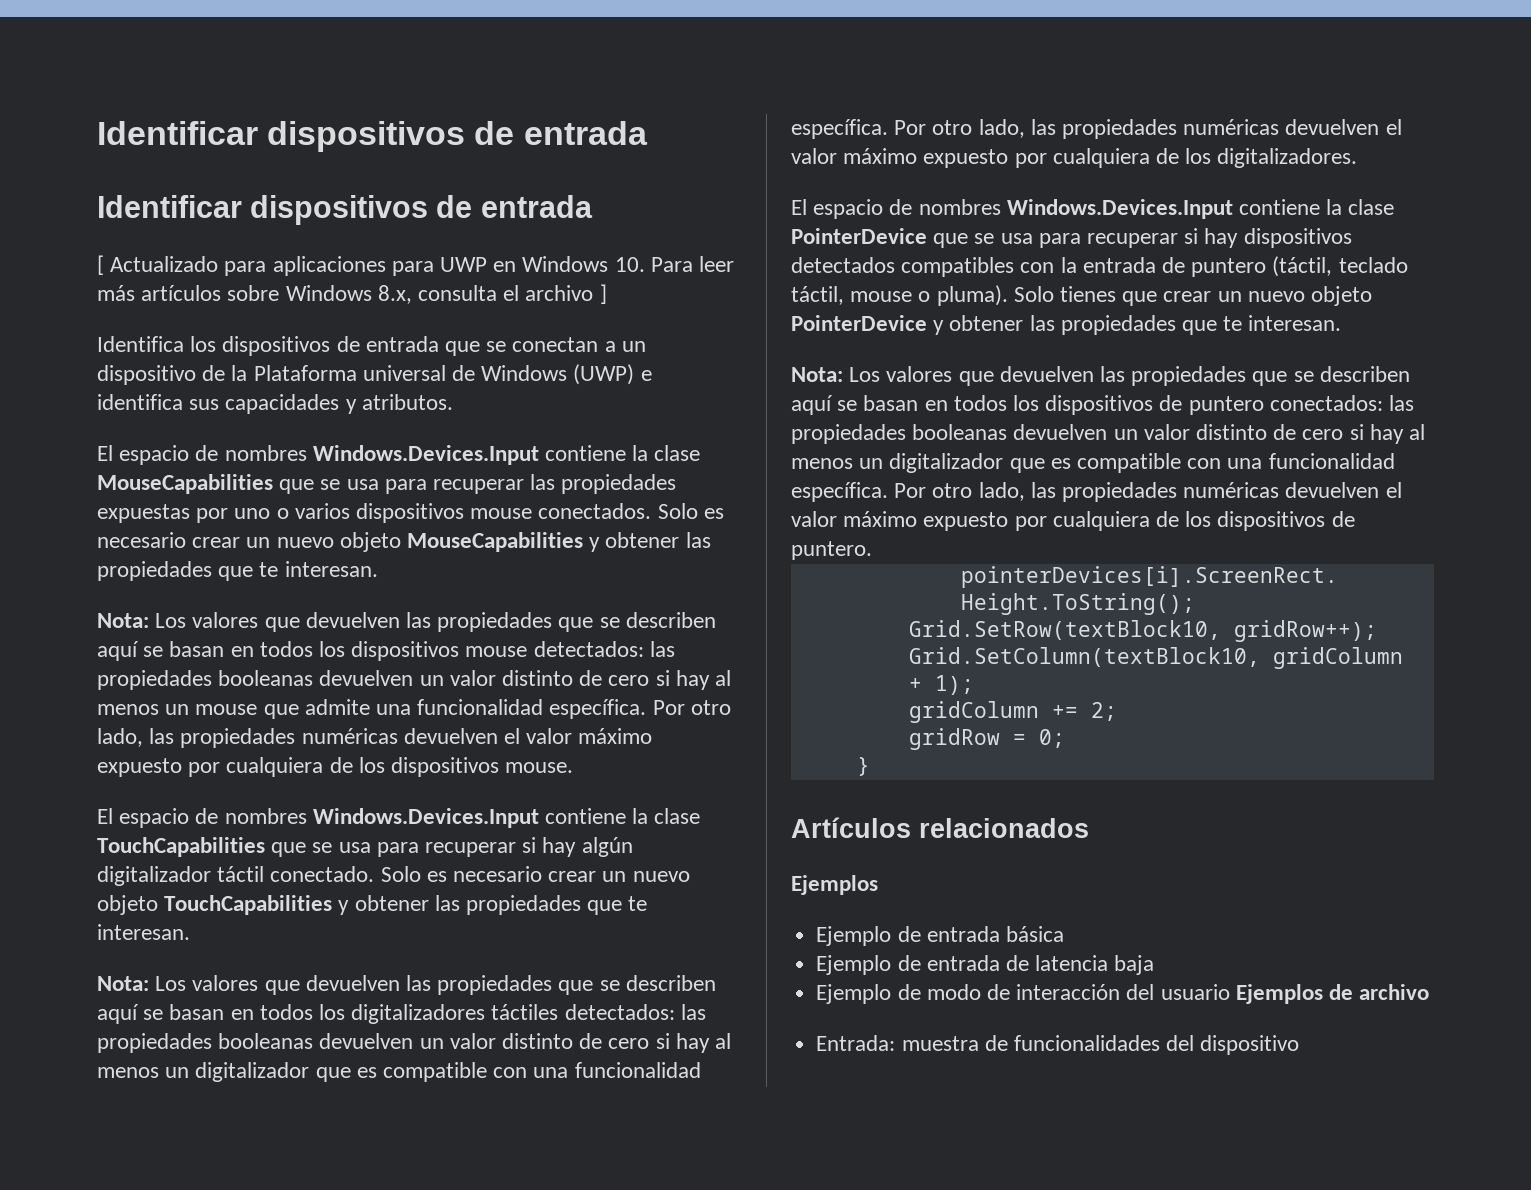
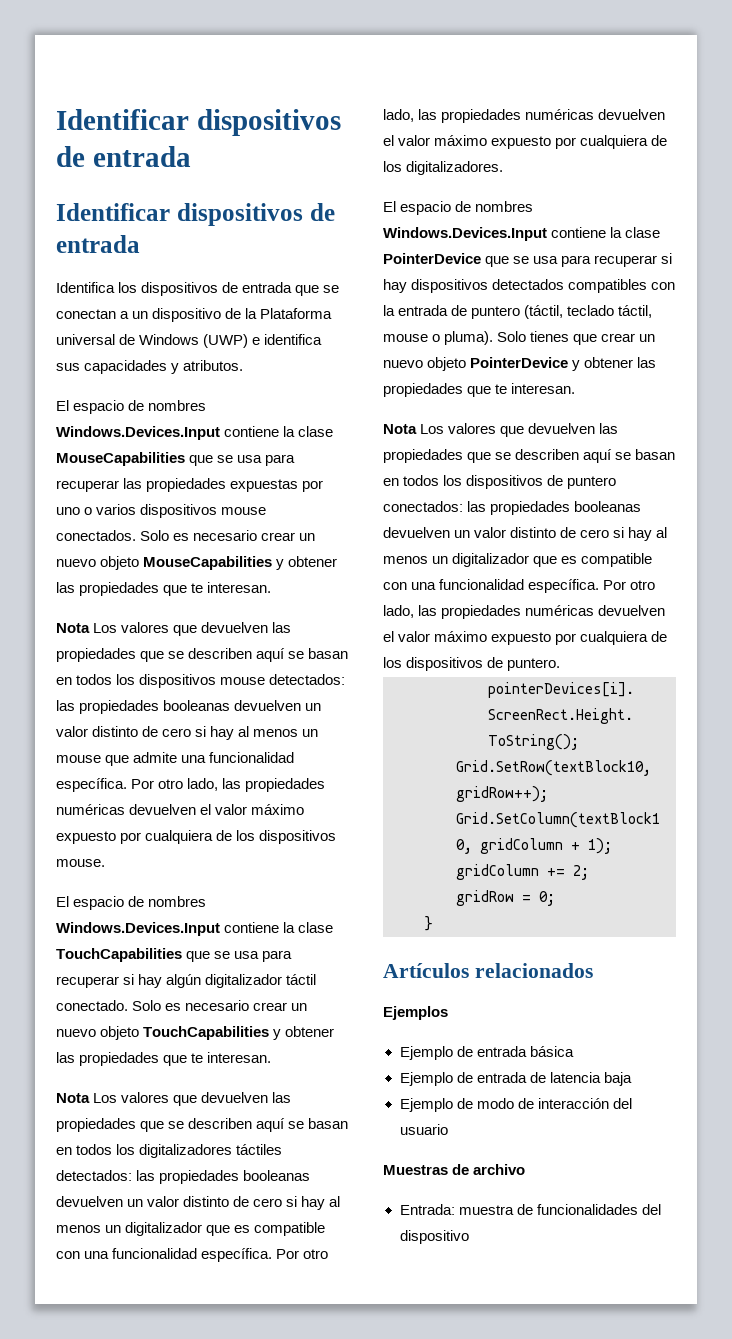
[97,255,735,276] [97,284,607,304] // [ Actualizado para aplicaciones para UWP en Windows 10. Para leer más artículos sobre Windows 8.x, consulta el archivo ] -> (140, 244) none
[97,613,149,628] Nota: -> [56,623,90,633] Nota
[97,976,149,991] Nota: -> [56,1093,90,1103] Nota
[791,367,843,382] Nota: -> [383,424,417,434] Nota
[1235,984,1323,1004] Ejemplos -> [383,1165,448,1175] // Muestras

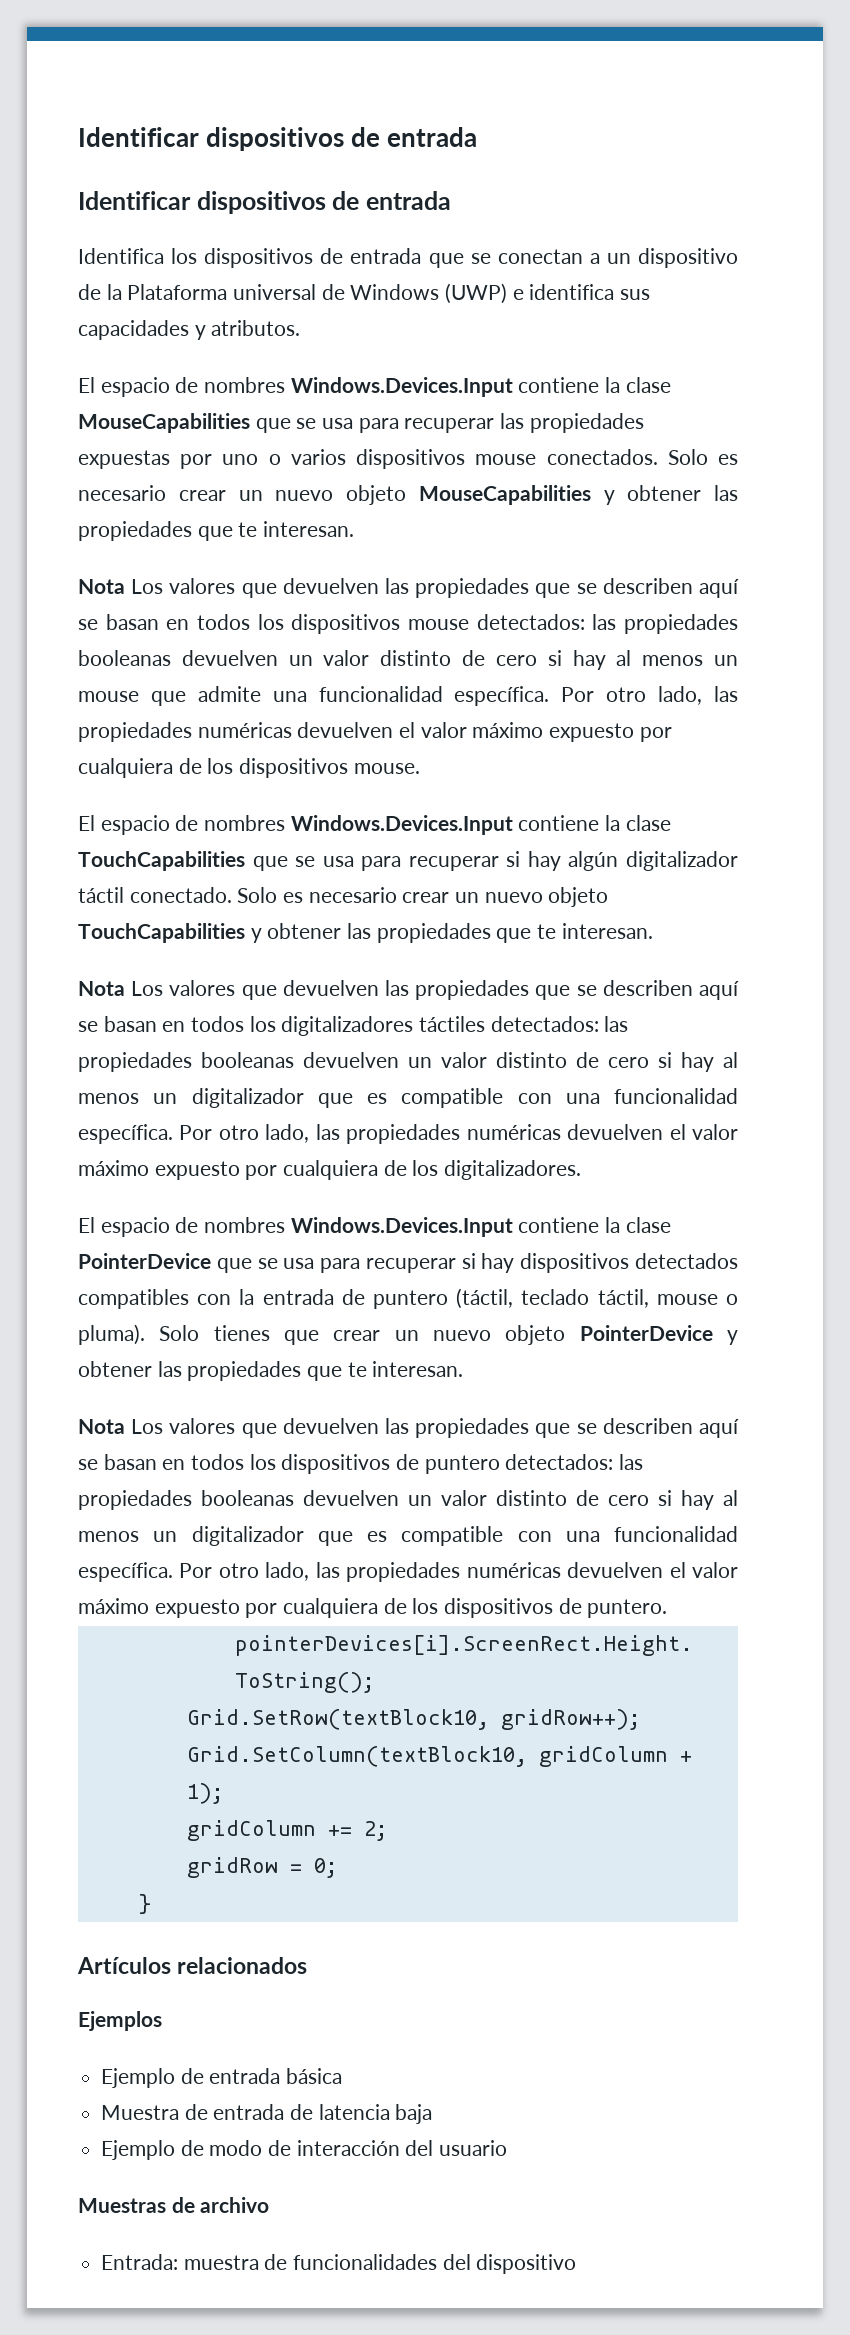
[383,501,463,512] conectados: -> [505,1454,614,1470] detectados:
[399,1072,453,1086] Ejemplo -> [101,2105,180,2120] Muestra

